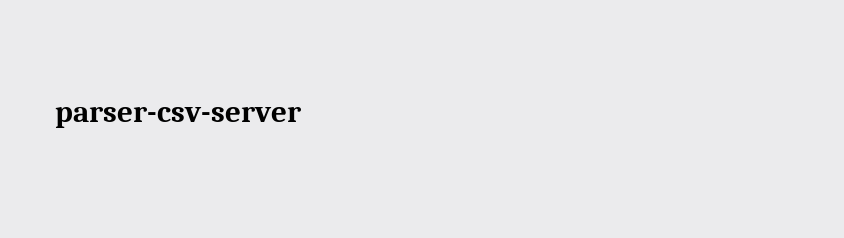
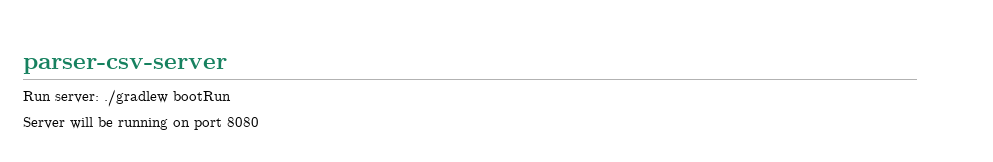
(302, 117) none -> [23,89,231,107] [23,117,259,130] // Run server: ./gradlew bootRun // Server will be running on port 8080

